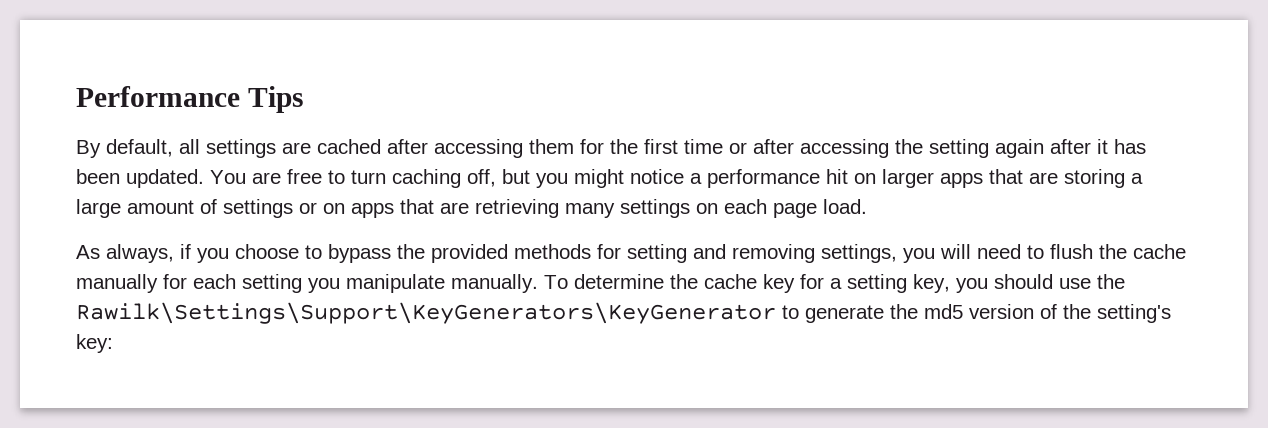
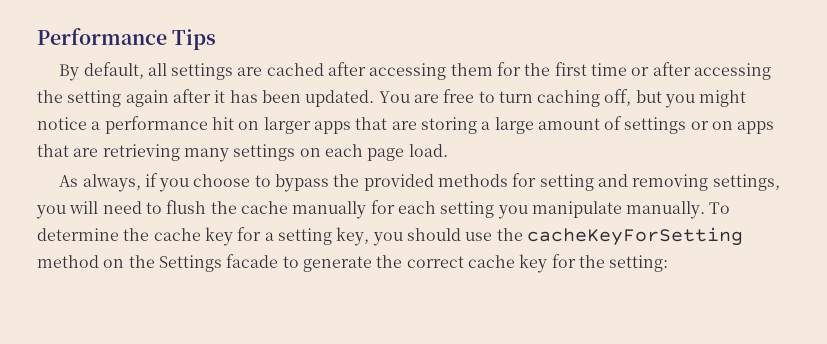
[76,302,1171,324] [76,334,113,353] Rawilk\Settings\Support\KeyGenerators\KeyGenerator to generate the md5 version of the setting's key: -> [526,227,743,246] [37,254,669,273] cacheKeyForSetting method on the Settings facade to generate the correct cache key for the setting:

